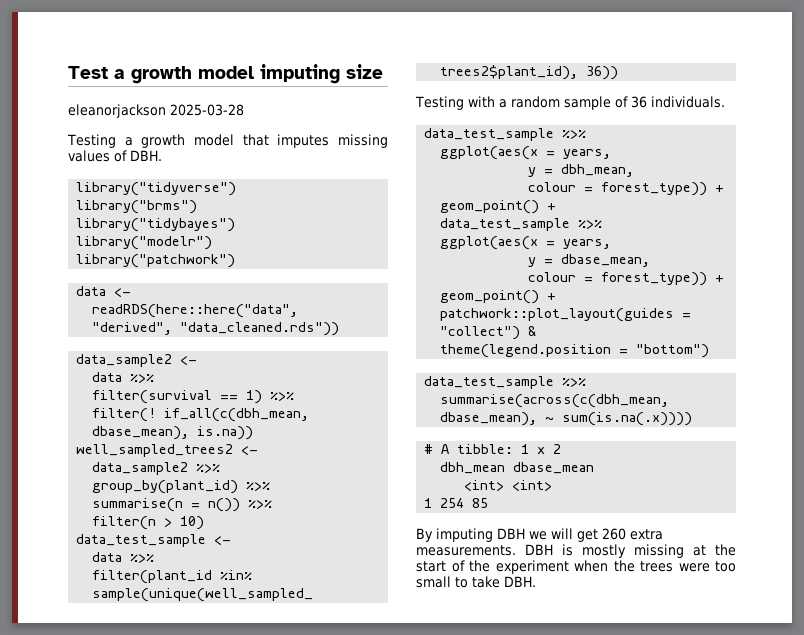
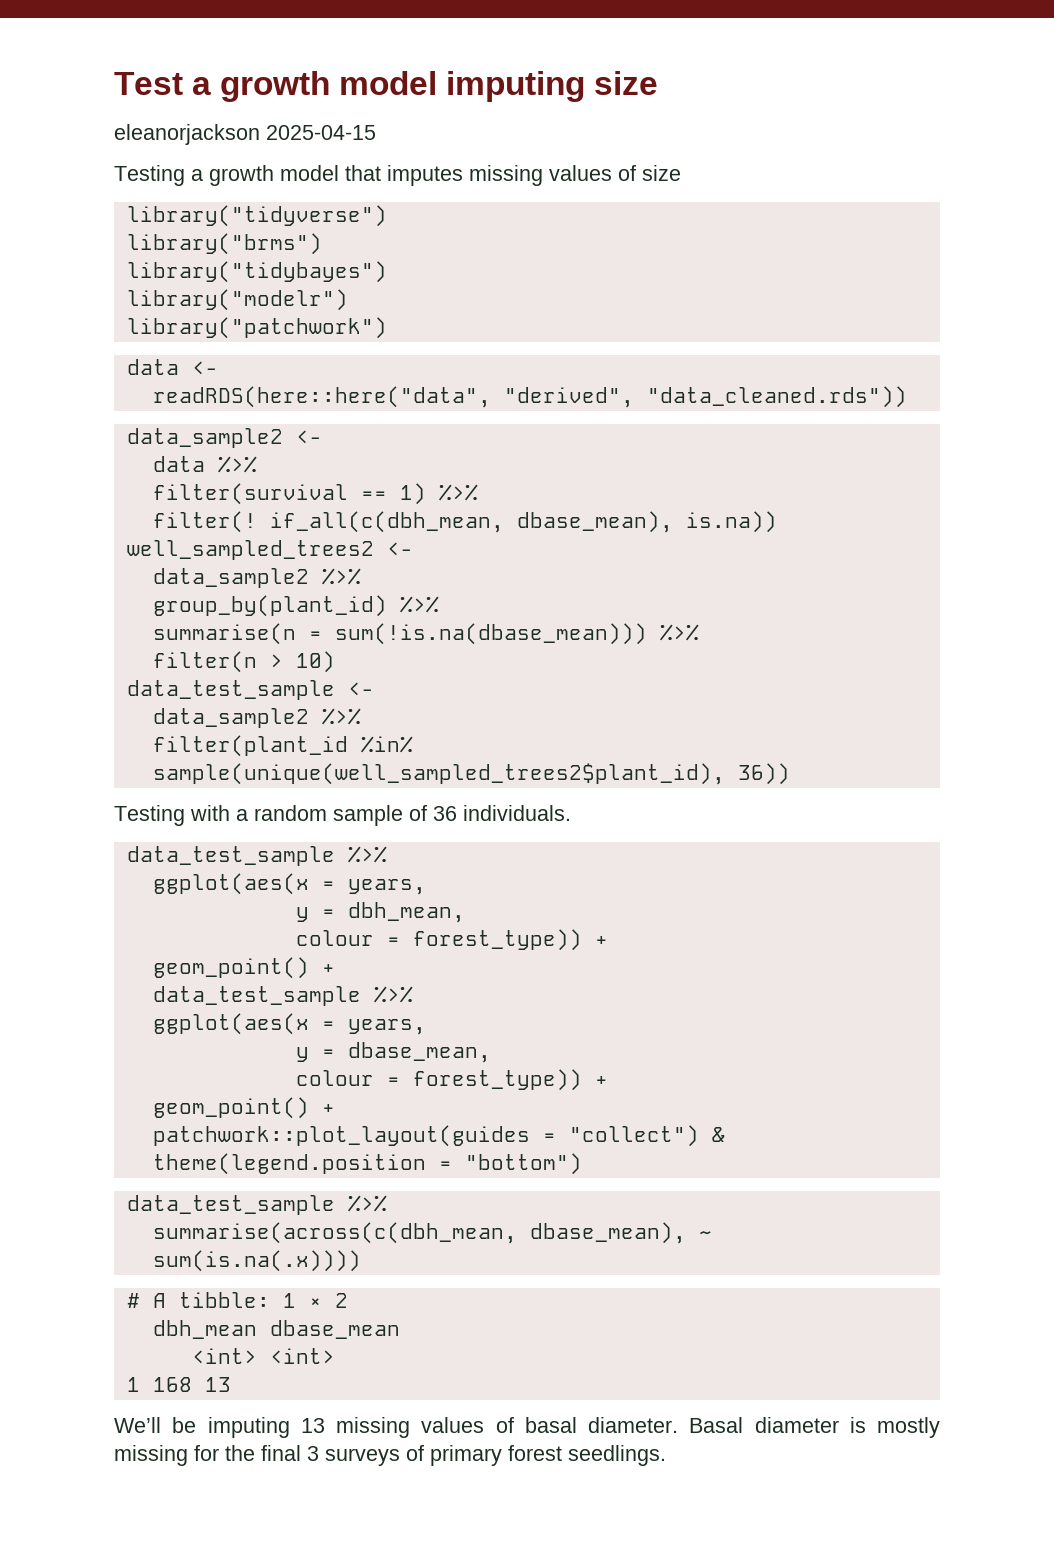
[170,104,244,116] 2025-03-28 -> [266,125,376,140] 2025-04-15
[130,150,162,161] DBH. -> [642,165,681,181] size
[208,498,241,512] n()) -> [334,623,647,645] sum(!is.na(dbase_mean)))
[92,552,123,562] data -> [152,708,309,728] data_sample2
[440,498,489,508] [416,528,663,542] [416,544,736,558] [416,560,736,574] [416,576,536,588] 254 85 // By imputing DBH we will get 260 extra measurements. DBH is mostly missing at the start of the experiment when the trees were too small to take DBH. -> [152,1377,231,1392] [114,1417,940,1438] [114,1445,666,1466] 168 13 // We’ll be imputing 13 missing values of basal diameter. Basal diameter is mostly missing for the final 3 surveys of primary forest seedlings.

